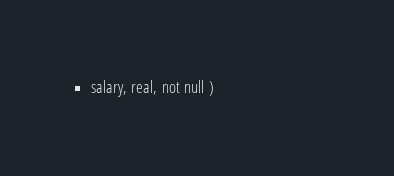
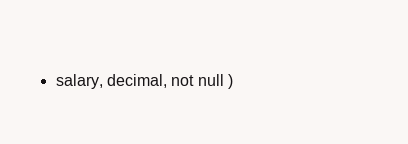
[131,80,158,95] real, -> [106,74,167,88] decimal,

